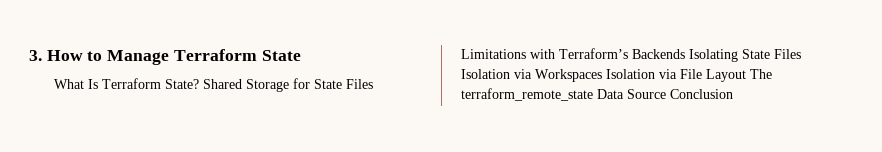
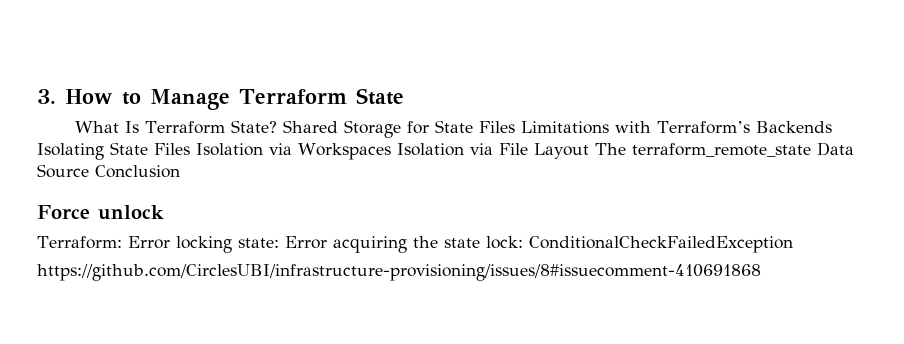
(733, 94) none -> [37,205,164,220] [37,236,793,253] [37,264,761,281] // Force unlock // Terraform: Error locking state: Error acquiring the state lock: ConditionalCheckFailedException // https://github.com/CirclesUBI/infrastructure-provisioning/issues/8#issuecomment-410691868

